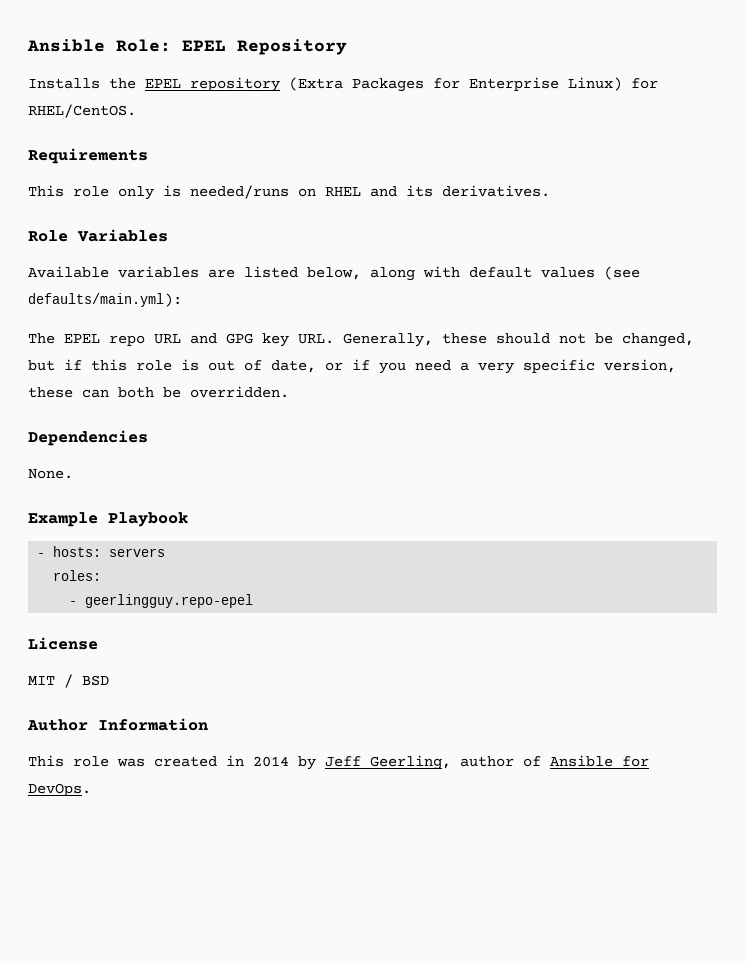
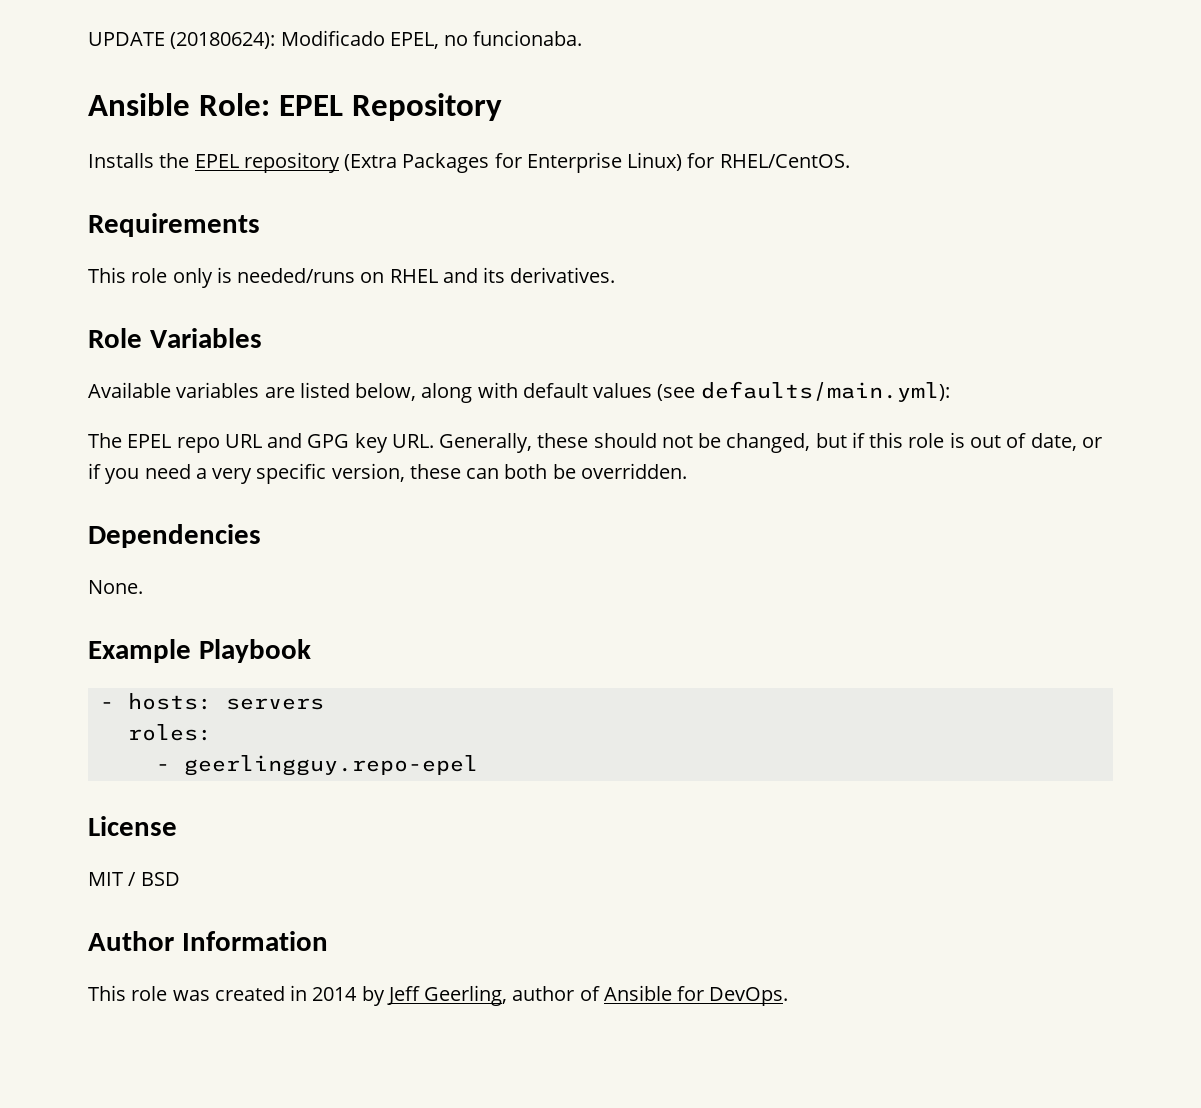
(27, 45) none -> [88,30,583,49] UPDATE (20180624): Modificado EPEL, no funcionaba. //

